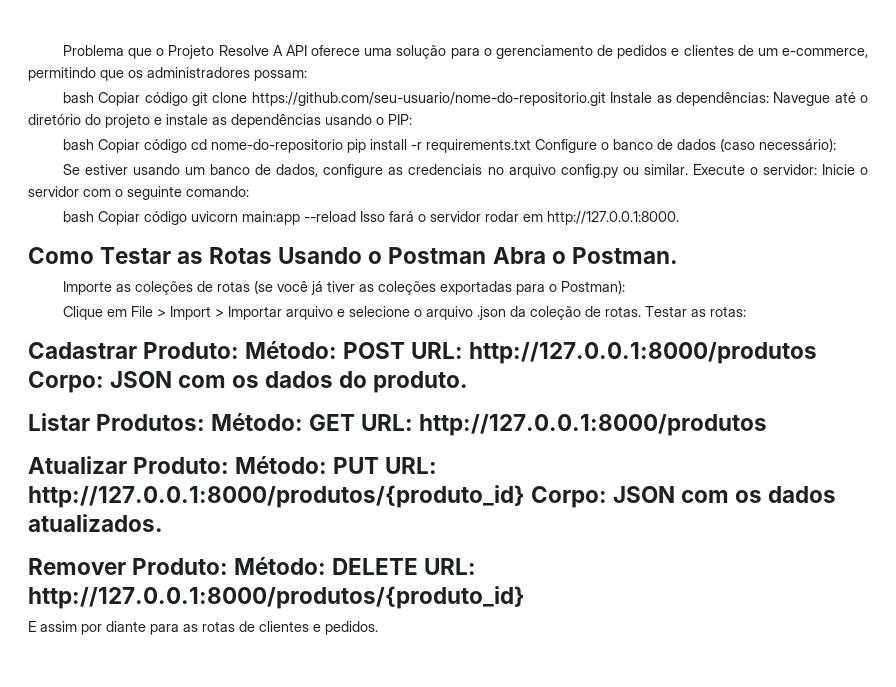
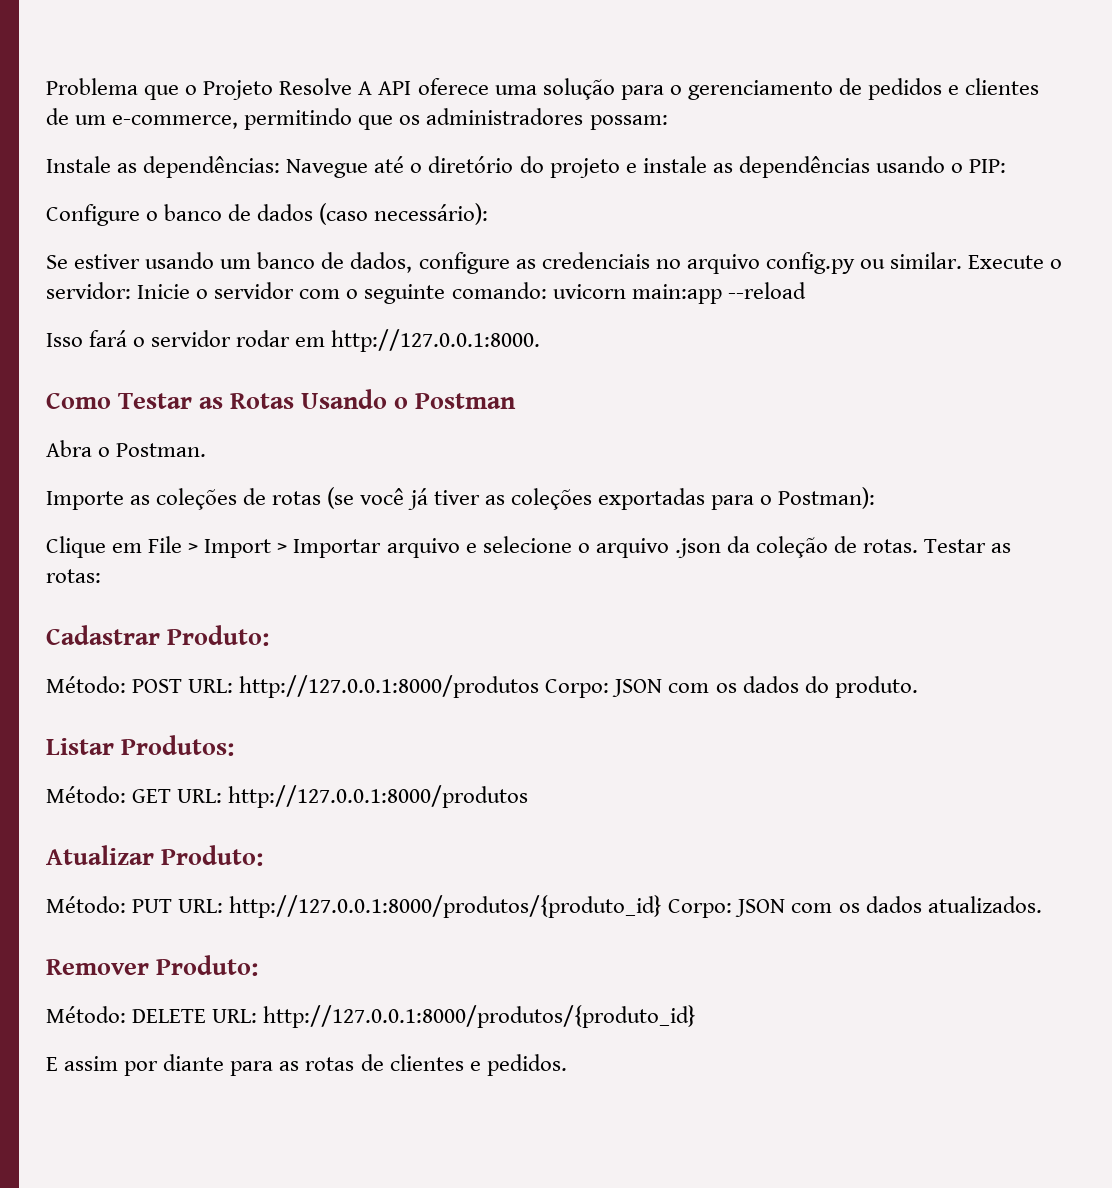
[63,92,606,106] bash Copiar código git clone https://github.com/seu-usuario/nome-do-repositorio.git -> (668, 122) none
[63,139,532,153] bash Copiar código cd nome-do-repositorio pip install -r requirements.txt -> (1007, 166) none
[63,211,188,225] // bash Copiar código -> (547, 290) none
(357, 216) none -> (806, 290) //
(487, 255) none -> (517, 401) //
(240, 350) none -> (270, 635) //
(206, 422) none -> (235, 745) //
(230, 465) none -> (264, 855) //
(229, 566) none -> (259, 965) //

